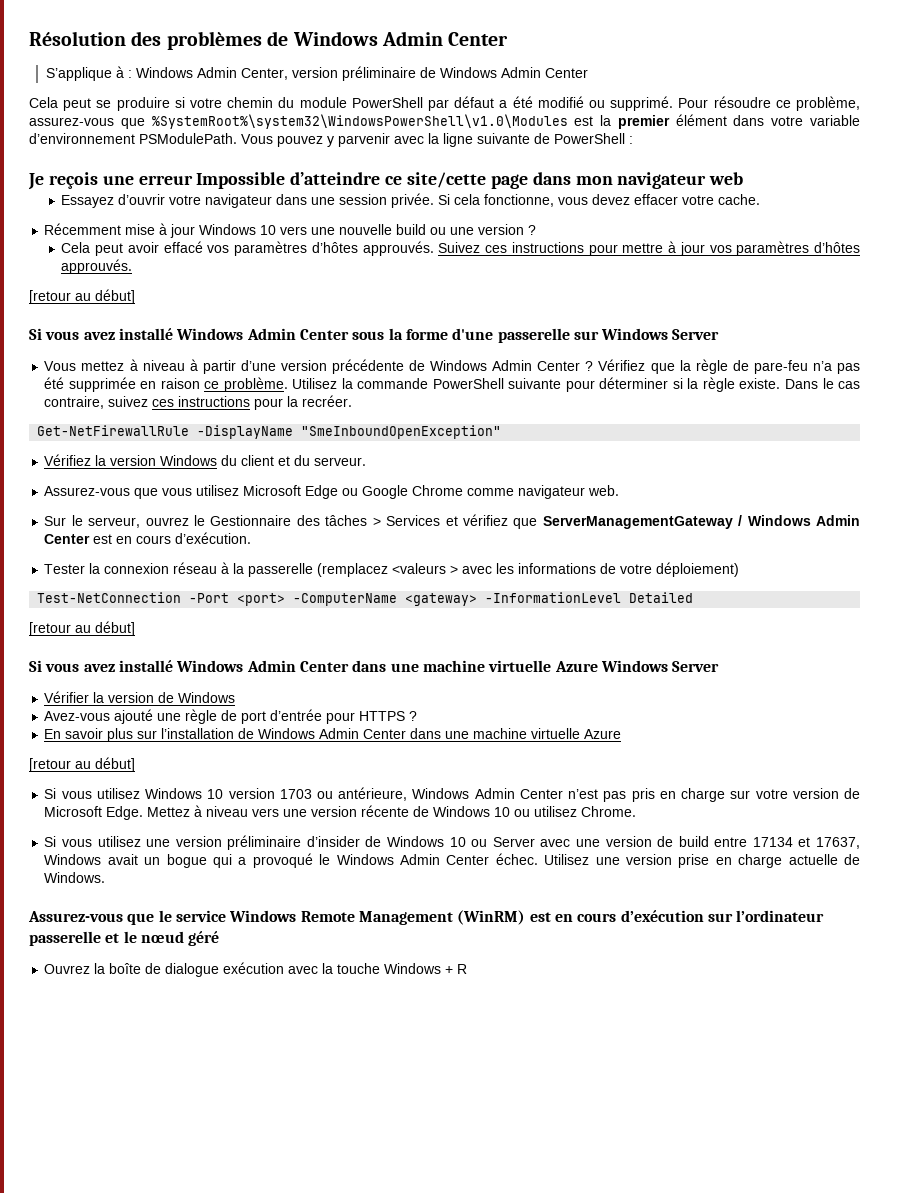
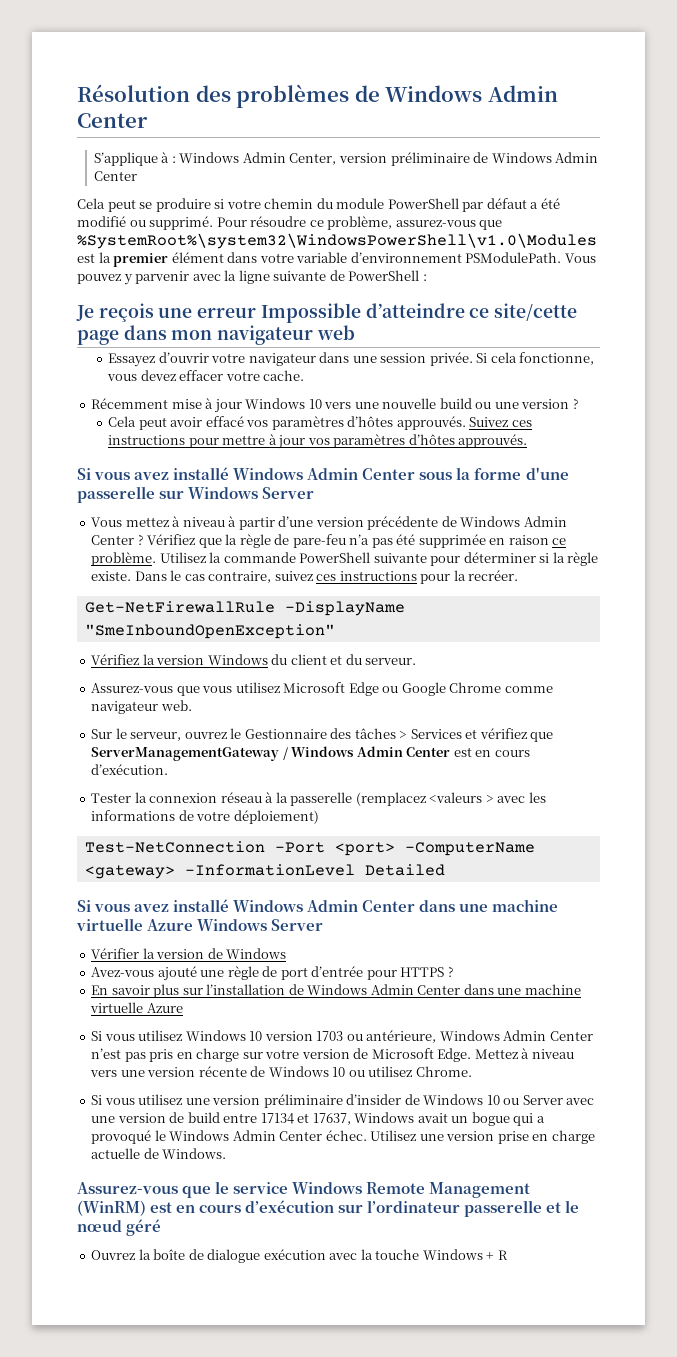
[29,289,135,304] // [retour au début] -> (528, 441) none
[29,621,135,636] // [retour au début] -> (445, 870) none
[29,757,135,772] // [retour au début] -> (183, 1008) none

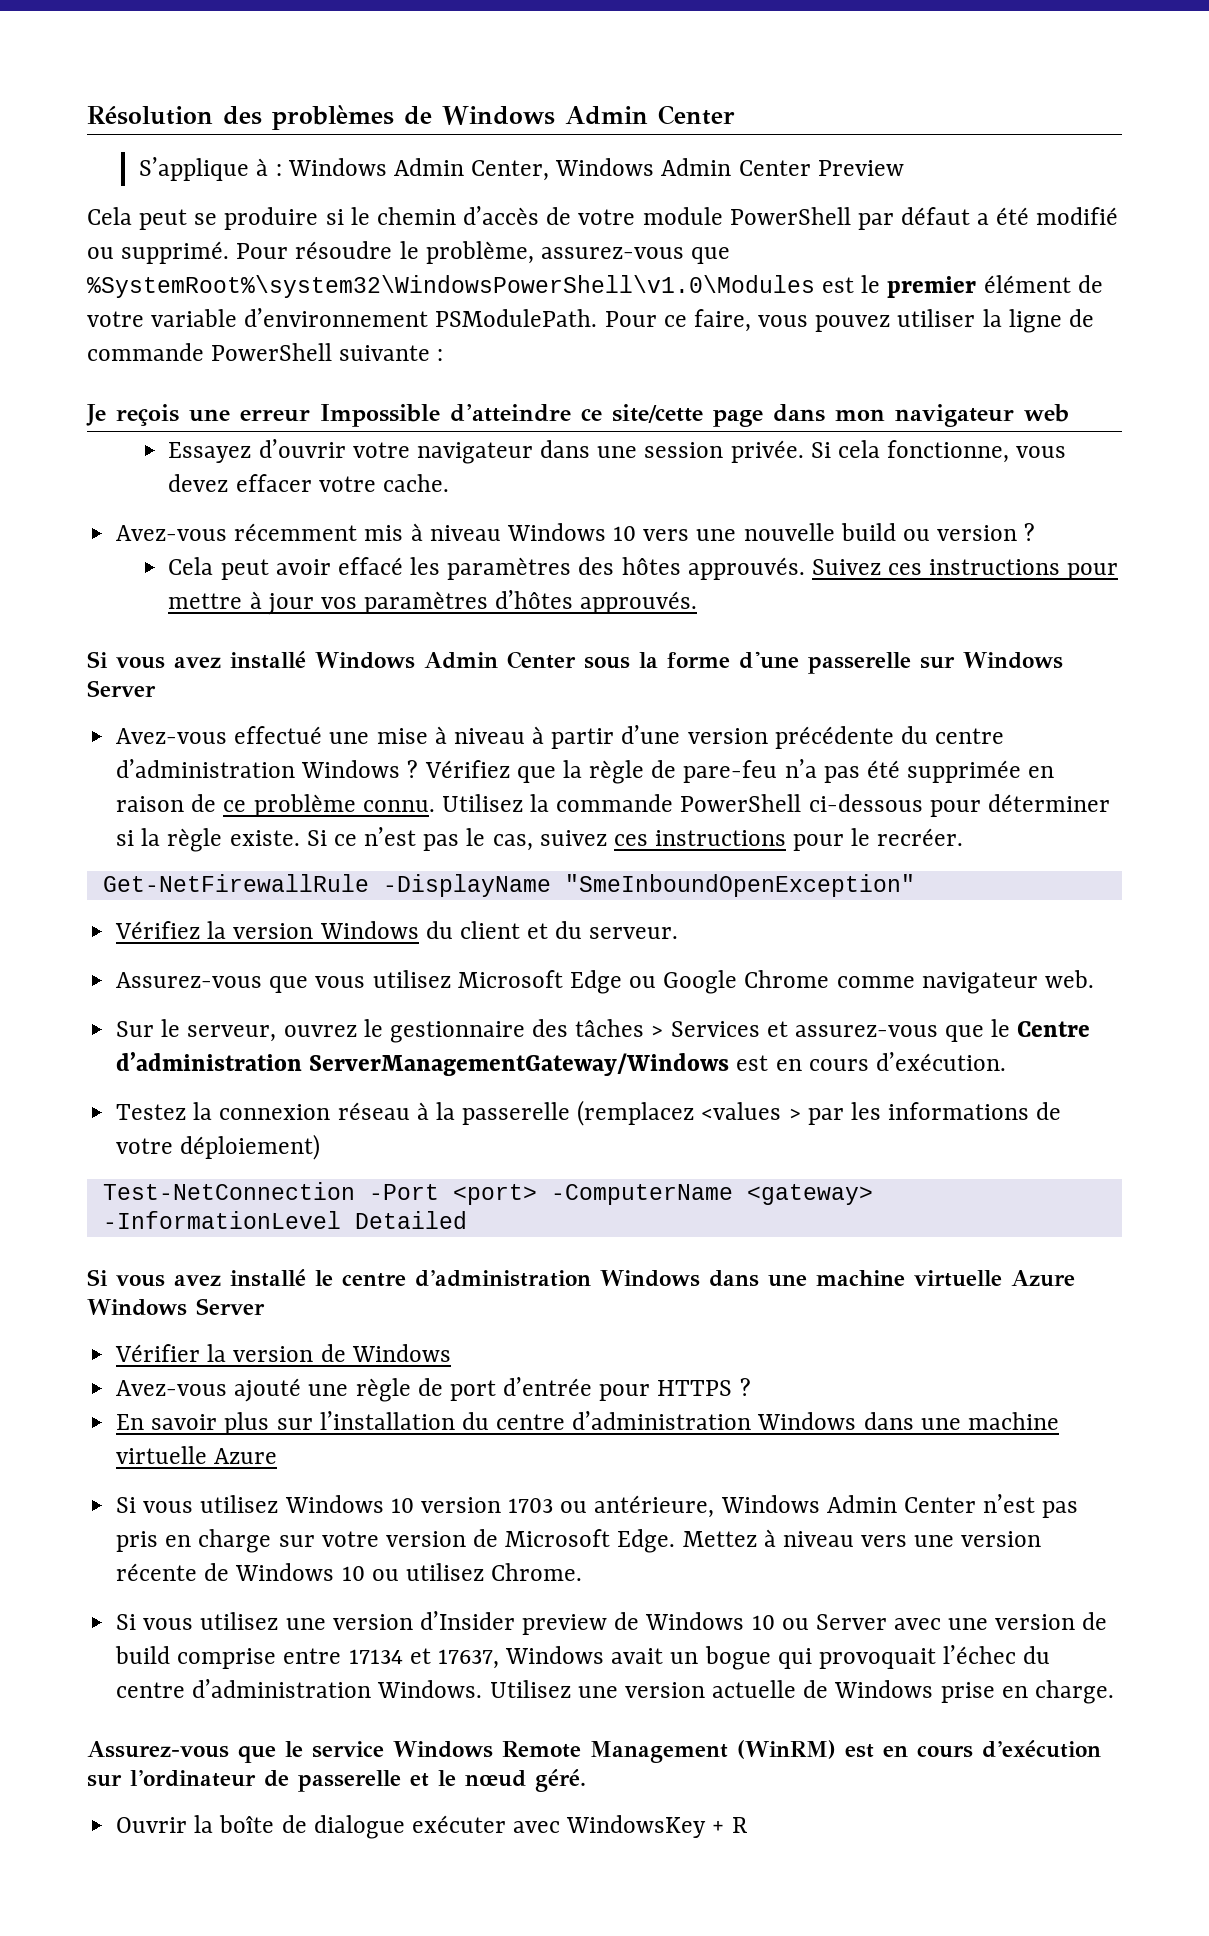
[338,152,599,166] [93,171,137,181] version préliminaire de Windows Admin Center -> [555,158,904,176] Windows Admin Center Preview
[226,198,333,209] votre chemin du -> [350,206,636,225] le chemin d’accès de votre
[309,220,324,227] ce -> [399,241,419,259] le
[98,252,111,263] la -> [861,275,881,293] le
[227,252,258,263] dans -> [1077,275,1103,293] de
[564,253,596,263] [77,270,420,285] Vous pouvez y parvenir avec la ligne suivante de PowerShell -> [604,309,1094,333] [87,343,431,361] Pour ce faire, vous pouvez utiliser la ligne de commande PowerShell suivante
[91,398,242,413] Récemment mise à jour -> [116,523,501,541] Avez-vous récemment mis à niveau
[494,402,519,409] une -> (930, 535) none
[246,416,394,430] vos paramètres d’hôtes -> [410,557,681,580] les paramètres des hôtes
[91,517,170,527] Vous mettez -> [116,726,428,744] Avez-vous effectué une mise
[441,516,567,527] [91,535,135,545] de Windows Admin Center -> [900,726,1005,744] [116,759,401,778] du centre d’administration Windows
[552,538,567,545] [91,552,157,566] ce problème. -> [191,794,435,817] de ce problème connu.
[373,553,427,563] suivante -> [808,794,923,812] ci-dessous
[134,570,272,583] Dans le cas contraire, -> [306,827,533,851] Si ce n’est pas le cas,
[453,570,466,581] la -> [851,828,871,846] le
[244,729,327,739] Gestionnaire -> [389,1021,525,1043] gestionnaire
[479,728,554,742] [91,746,451,761] vérifiez que ServerManagementGateway / Windows Admin Center -> [794,1019,1091,1042] [116,1052,730,1076] assurez-vous que le Centre d’administration ServerManagementGateway/Windows
[91,793,132,803] Tester -> [116,1104,187,1120] Testez
[429,792,526,803] <valeurs > avec -> [701,1102,844,1125] <values > par
[233,900,416,912] Windows Admin Center -> [315,1270,700,1287] le centre d’administration Windows
[288,984,461,995] de Windows Admin Center -> [461,1411,857,1430] du centre d’administration Windows
[263,1094,402,1108] préliminaire d’insider -> [419,1611,608,1635] d’Insider preview
(220, 1117) none -> [177,1648,277,1669] comprise
[536,1116,545,1123] [91,1130,595,1144] [91,1148,227,1159] a provoqué le Windows Admin Center échec. Utilisez une version prise en charge actuelle de Windows. -> [818,1645,1051,1669] [116,1679,1114,1704] provoquait l’échec du centre d’administration Windows. Utilisez une version actuelle de Windows prise en charge.
(461, 1206) none -> [264,1770,289,1787] de
[126,1219,162,1236] [91,1250,137,1260] géré // Ouvrez -> [535,1769,586,1792] [116,1817,188,1833] géré. // Ouvrir
[263,1249,483,1260] exécution avec la touche Windows -> [411,1815,707,1838] exécuter avec WindowsKey

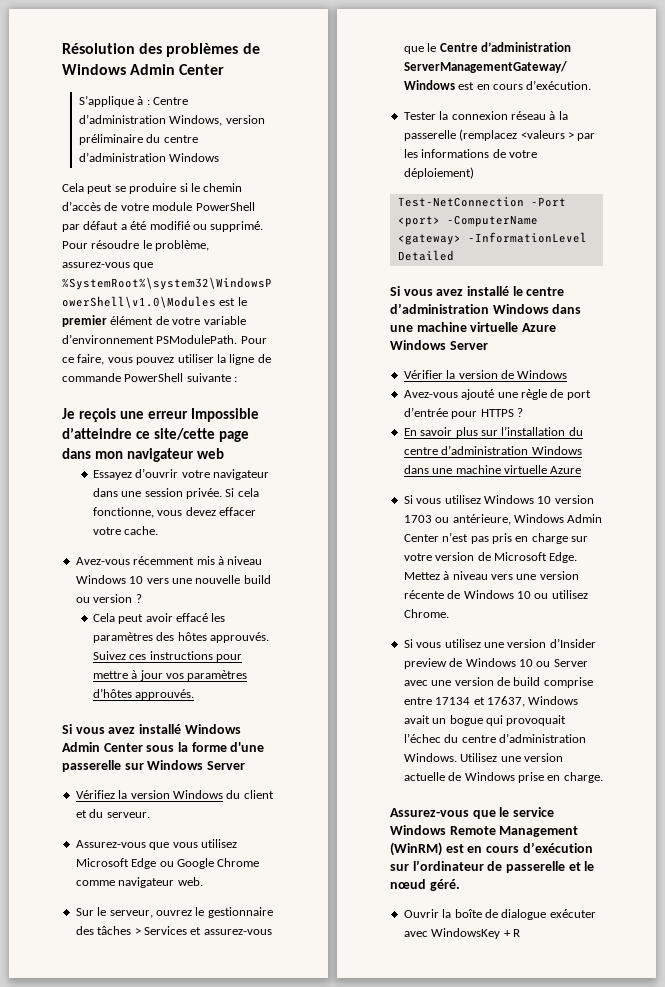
[287,158,904,181] Windows Admin Center, Windows Admin Center Preview -> [153,97,189,105] [79,114,265,126] [79,134,198,145] [79,152,220,162] Centre d’administration Windows, version préliminaire du centre d’administration Windows
[116,725,1005,749] [116,759,1055,784] [116,794,1110,817] [116,827,964,852] [102,874,915,897] // Avez-vous effectué une mise à niveau à partir d’une version précédente du centre d’administration Windows ? Vérifiez que la règle de pare-feu n’a pas été supprimée en raison de ce problème connu. Utilisez la commande PowerShell ci-dessous pour déterminer si la règle existe. Si ce n’est pas le cas, suivez ces instructions pour le recréer. // Get-NetFirewallRule -DisplayName "SmeInboundOpenException" -> (245, 765) none
[116,1104,187,1120] Testez -> [403,112,436,120] Tester
[701,1102,782,1120] <values -> [520,130,565,139] <valeurs

